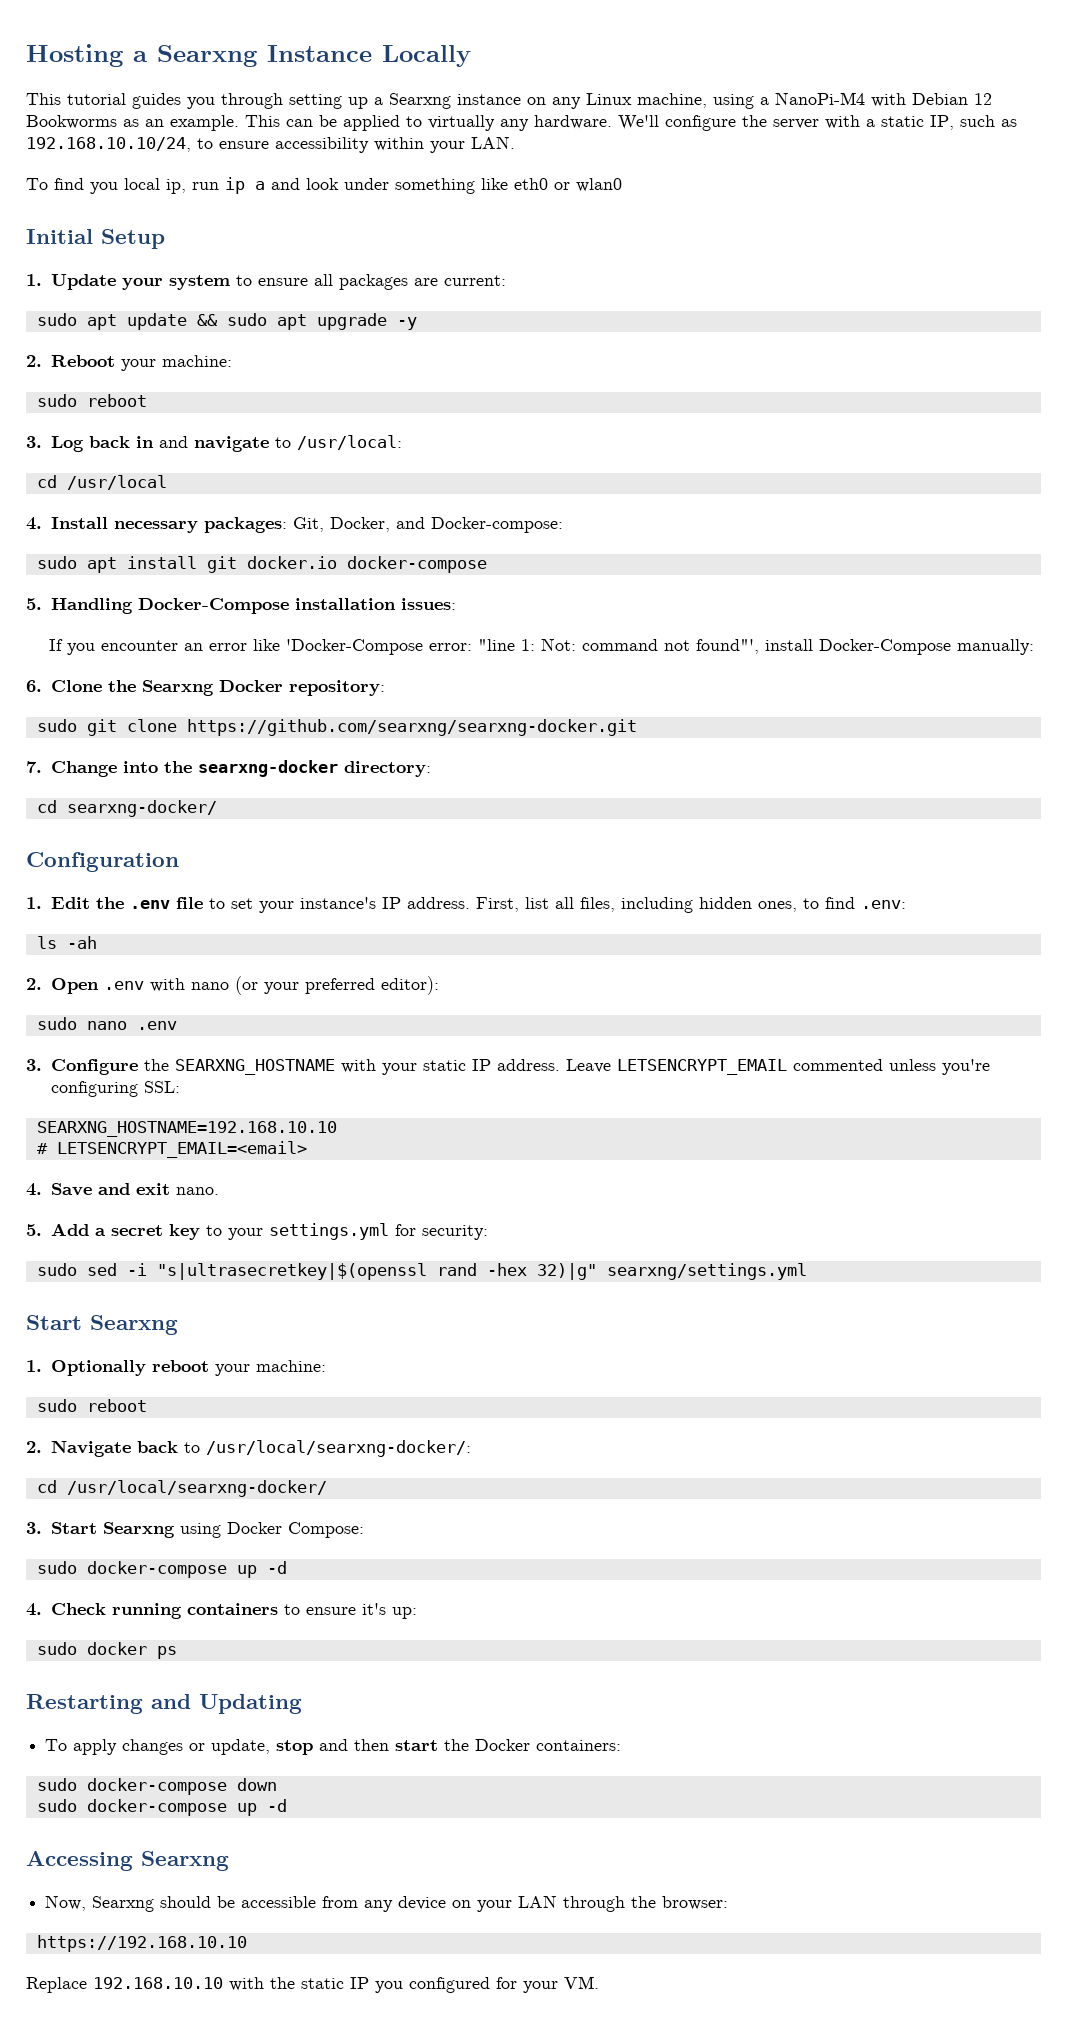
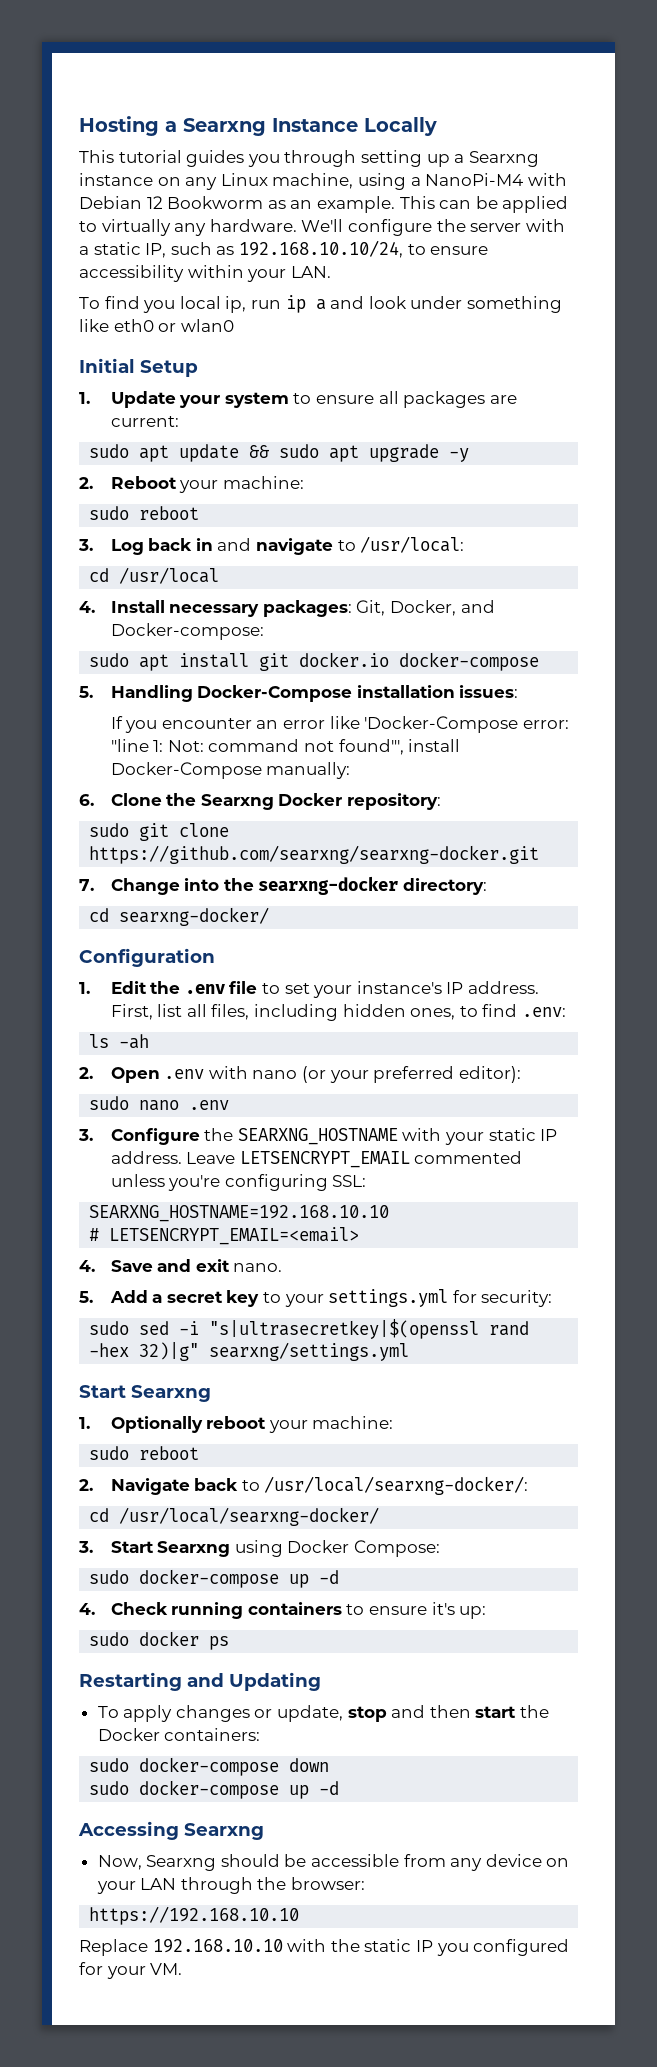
[26,115,117,129] Bookworms -> [167,196,264,209] Bookworm

